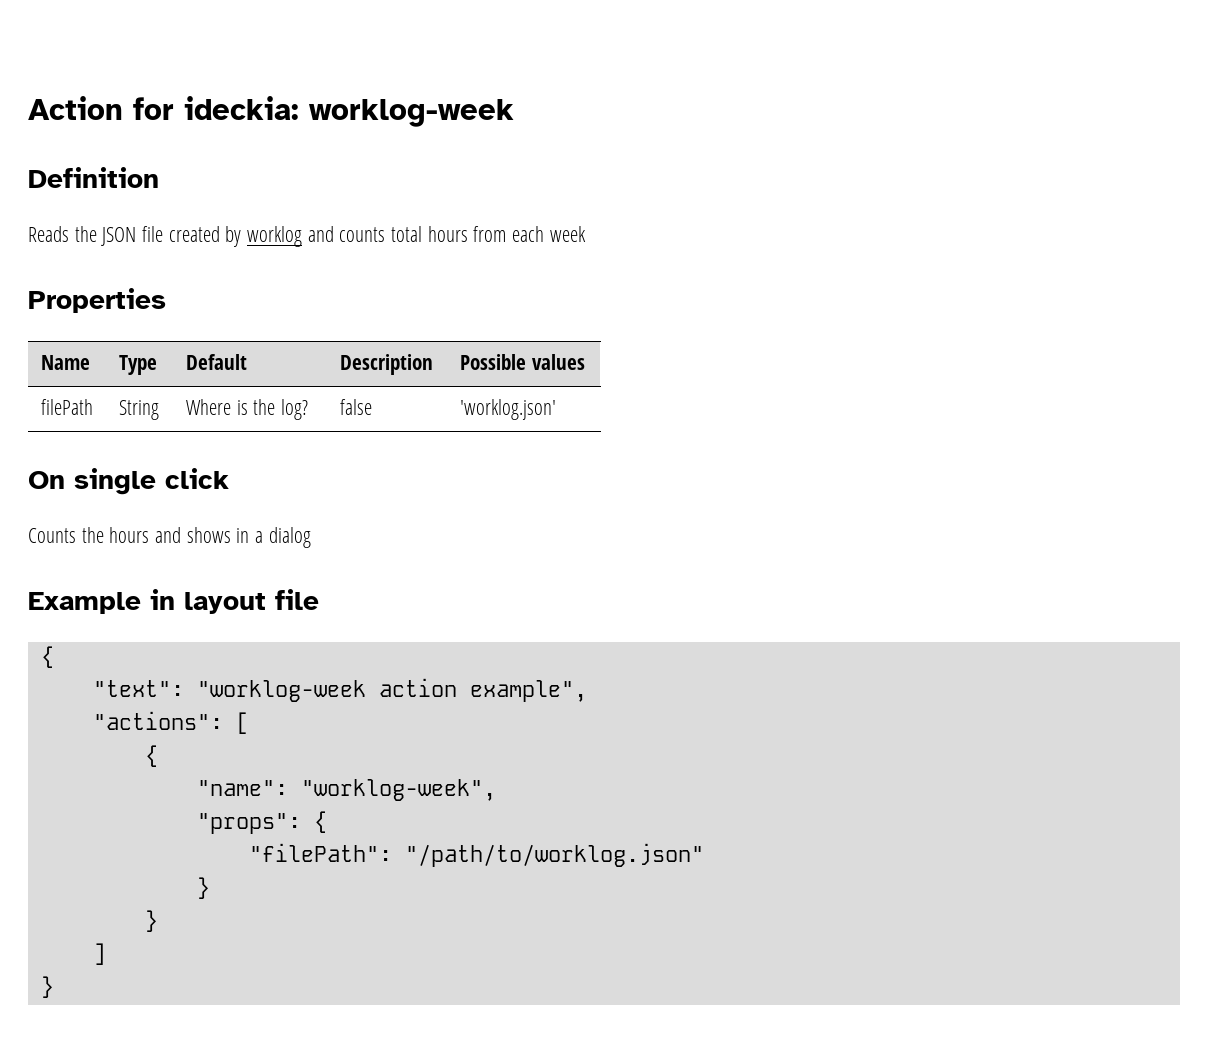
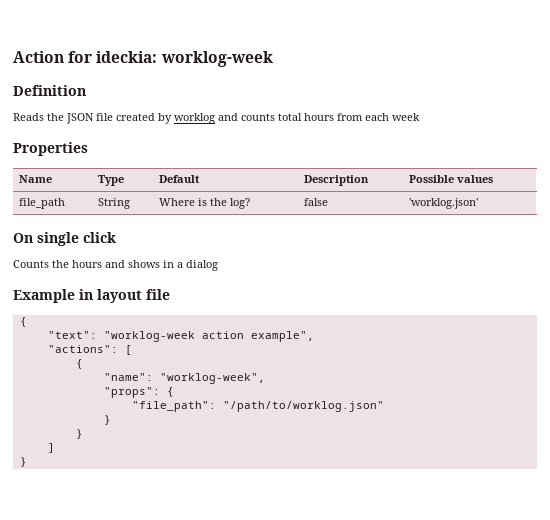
[40,399,93,415] filePath -> [18,198,65,209] file_path
[248,843,392,862] "filePath": -> [131,401,216,412] "file_path":

